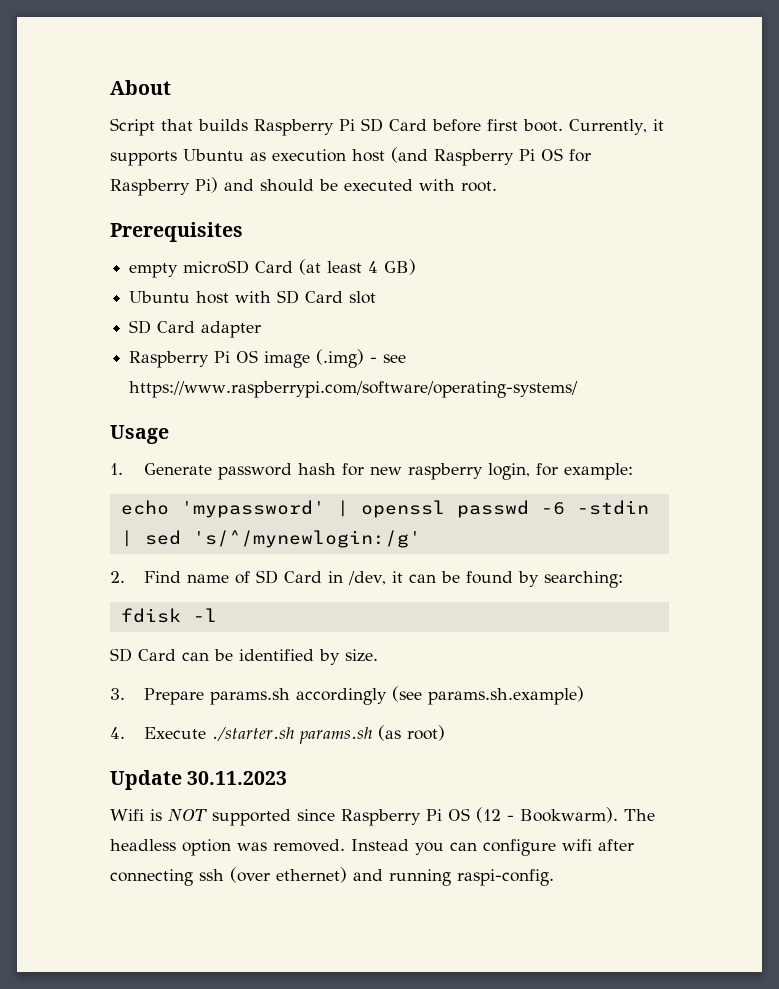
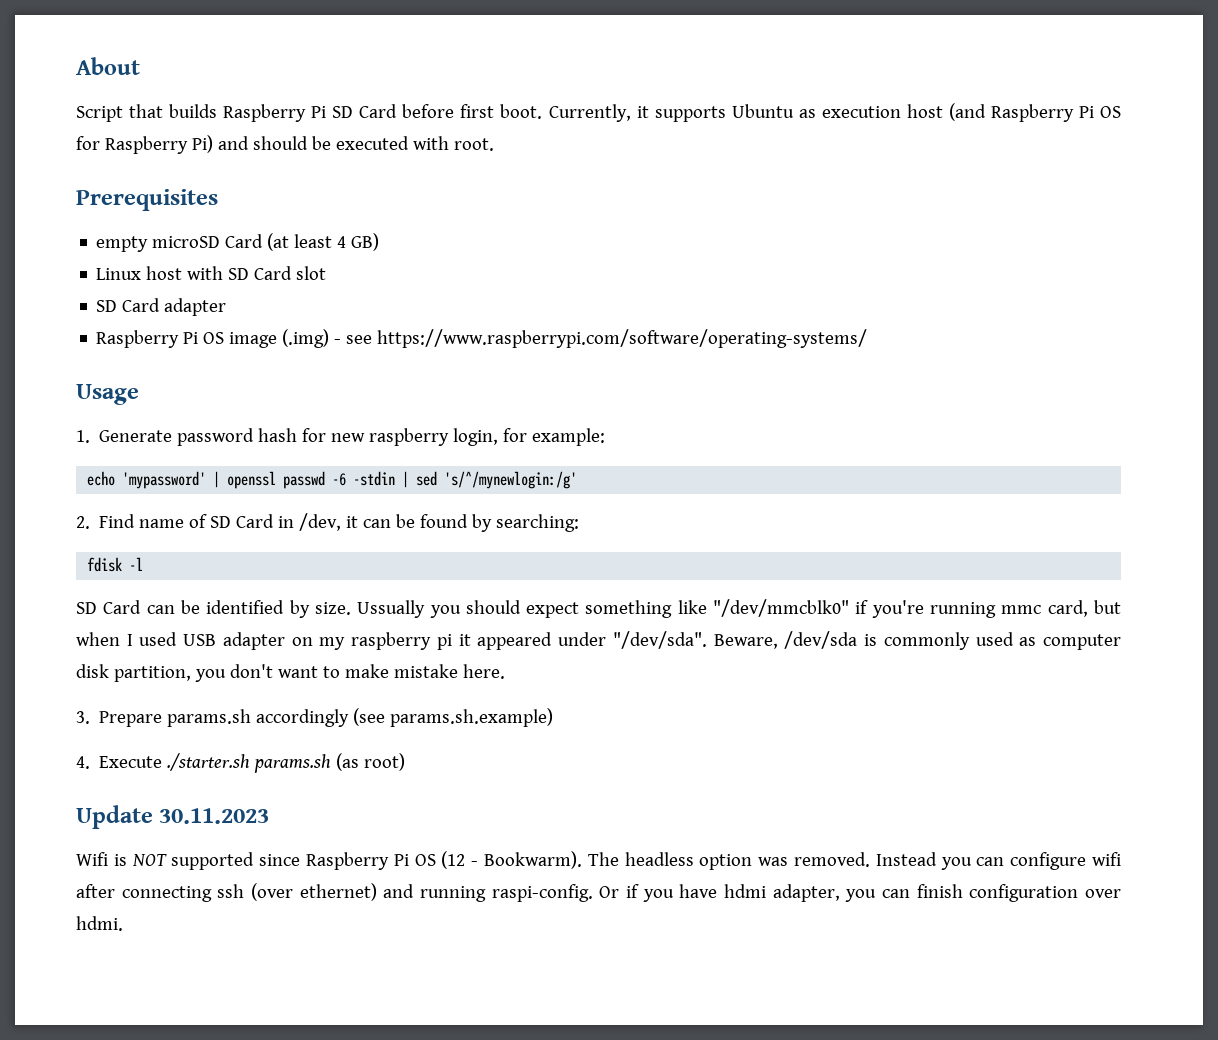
[129,291,191,303] Ubuntu -> [96,268,142,280] Linux
(378, 655) none -> [357,599,1121,618] [76,631,1121,650] [76,664,505,682] Ussually you should expect something like "/dev/mmcblk0" if you're running mmc card, but when I used USB adapter on my raspberry pi it appeared under "/dev/sda". Beware, /dev/sda is commonly used as computer disk partition, you don't want to make mistake here.
(554, 877) none -> [599,884,1121,902] [76,916,123,931] Or if you have hdmi adapter, you can finish configuration over hdmi.

